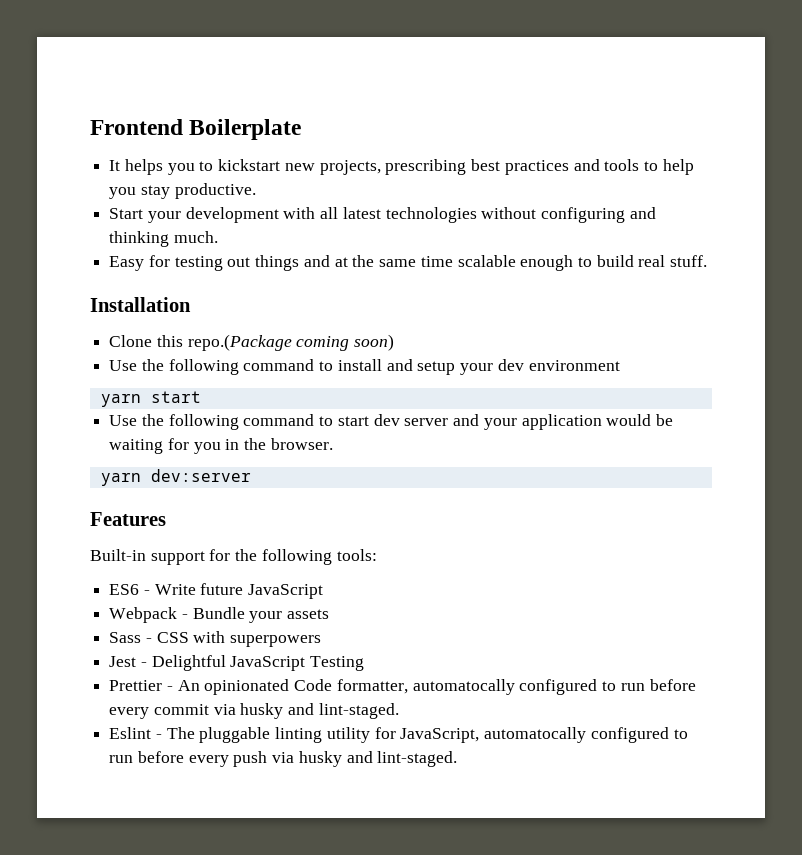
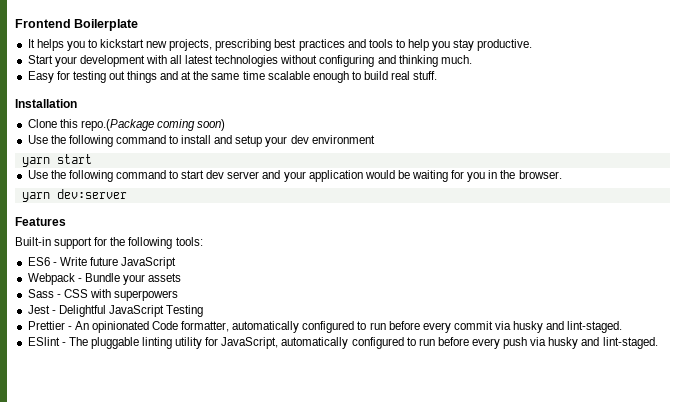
[412,679,515,695] automatocally -> [232,321,300,333] automatically
[109,727,152,739] Eslint -> [27,337,60,346] ESlint
[484,727,587,743] automatocally -> [281,337,349,349] automatically

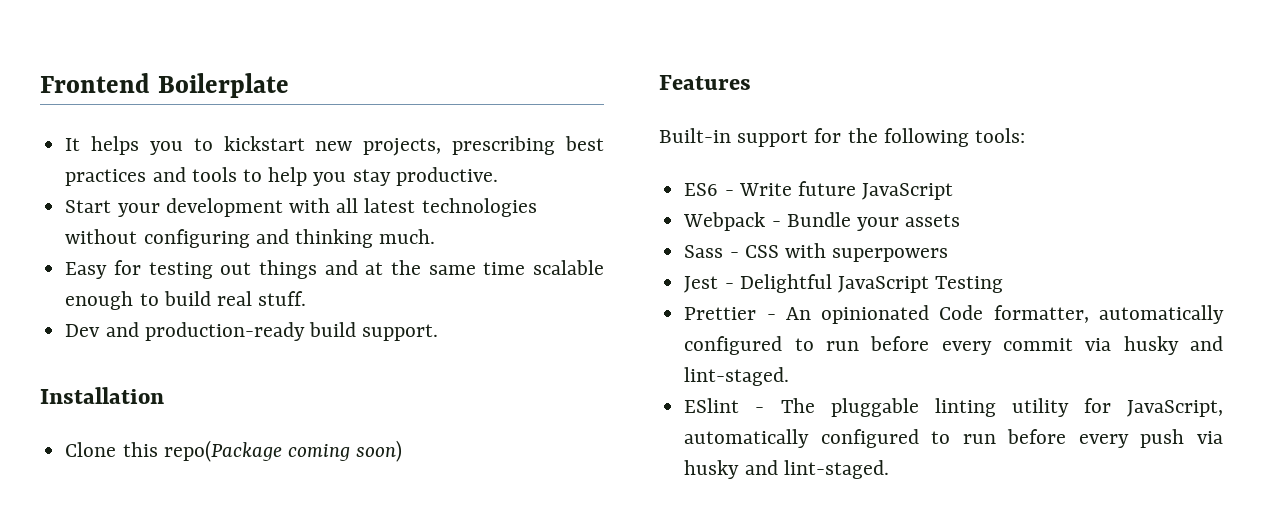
(438, 75) none -> [65,322,439,341] // Dev and production-ready build support.
[80,119,154,131] repo.(Package -> [163,440,282,462] repo(Package
[27,135,375,147] [21,154,92,167] [27,170,562,182] [21,189,127,202] // Use the following command to install and setup your dev environment // yarn start // Use the following command to start dev server and your application would be waiting for you in the browser. // yarn dev:server -> (403, 451) none

